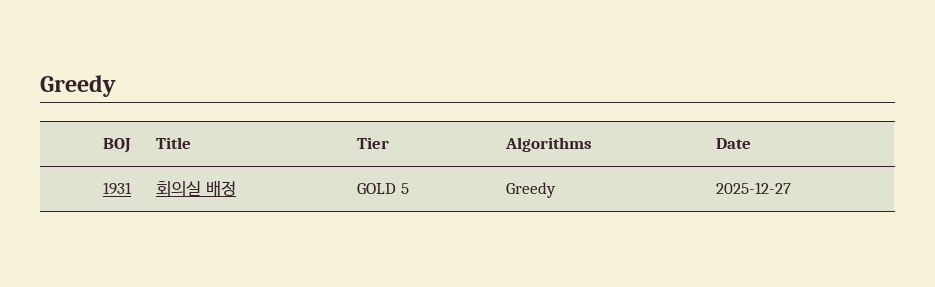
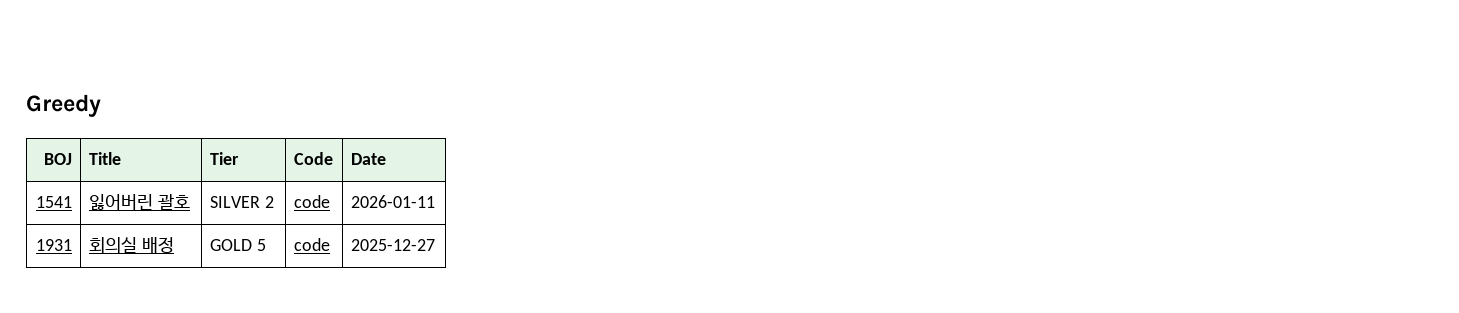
[505,137,593,152] Algorithms -> [293,152,333,165] Code
(752, 143) none -> [36,196,73,208] [88,194,190,211] [209,196,274,208] [293,195,330,208] [350,195,435,208] // 1541 | 잃어버린 괄호 | SILVER 2 | code | 2026-01-11
[506,182,557,198] Greedy -> [293,238,330,251] code

